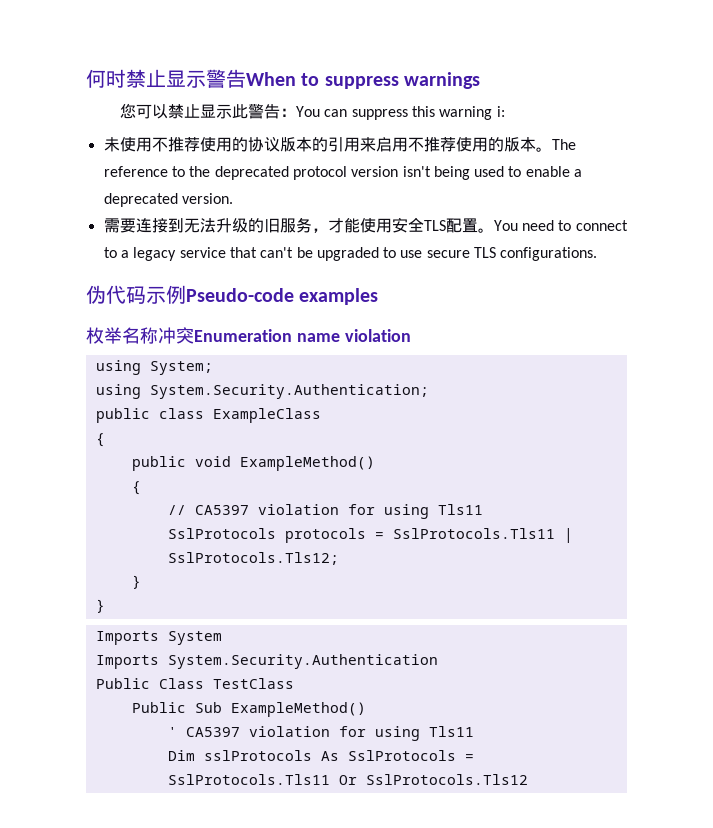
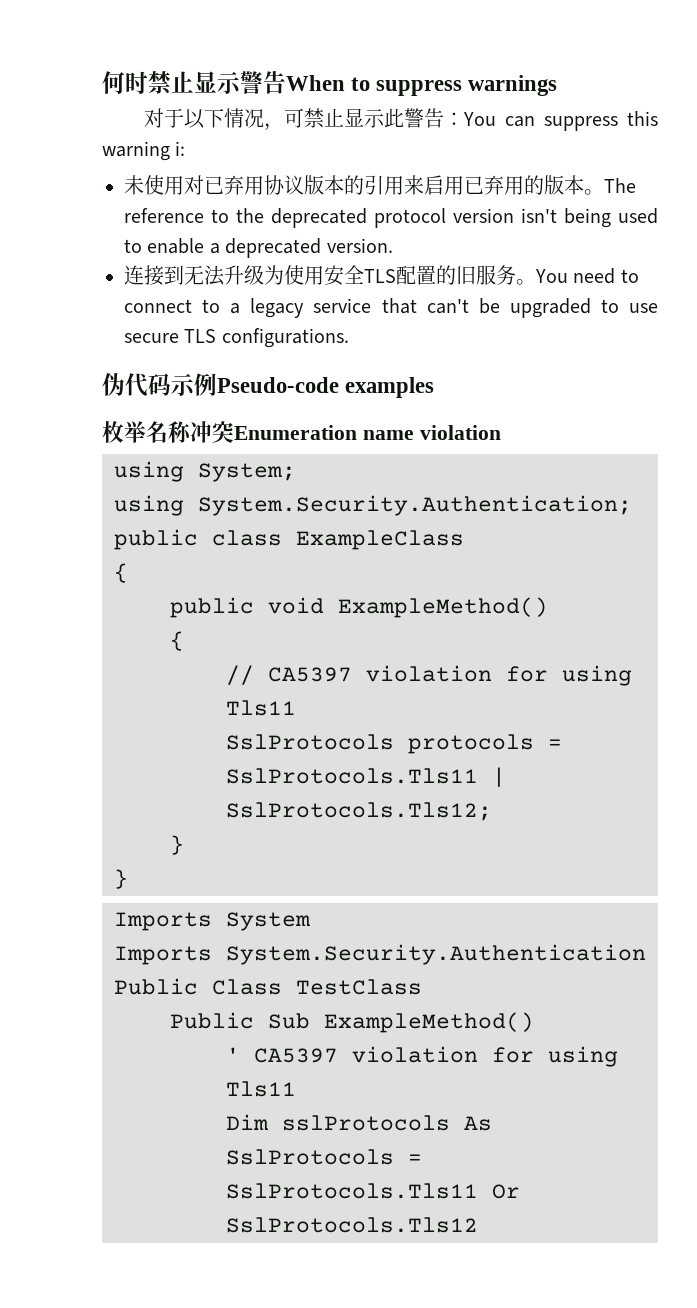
[119,103,168,119] 您可以 -> [144,108,305,131] 对于以下情况，可
[151,137,248,152] 不推荐使用的 -> [184,175,264,195] 对已弃用
[407,137,472,152] 不推荐使 -> [464,175,504,195] 已弃
[103,218,136,233] 需要 -> (393, 245) none
[247,217,360,233] 的旧服务，才能 -> [264,265,284,285] 为
(478, 225) none -> [436,265,516,285] 的旧服务

